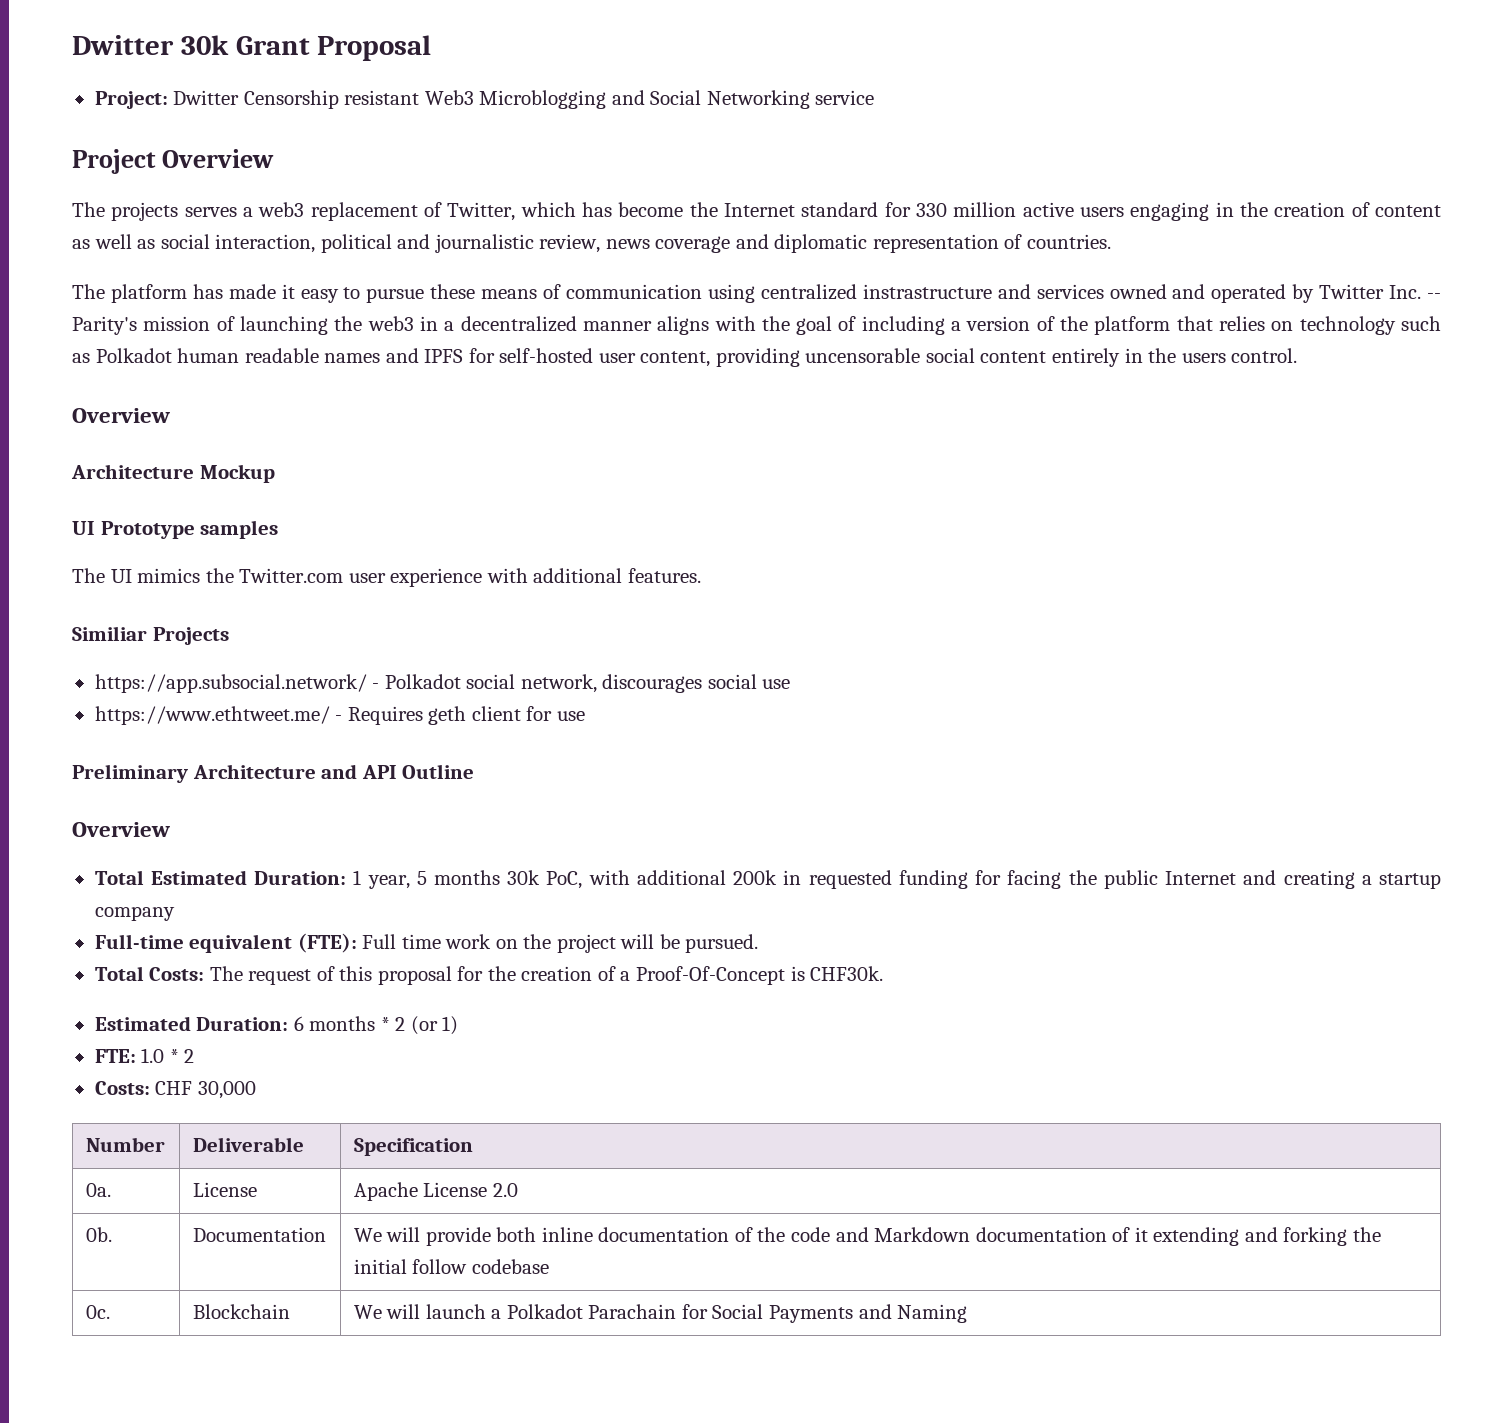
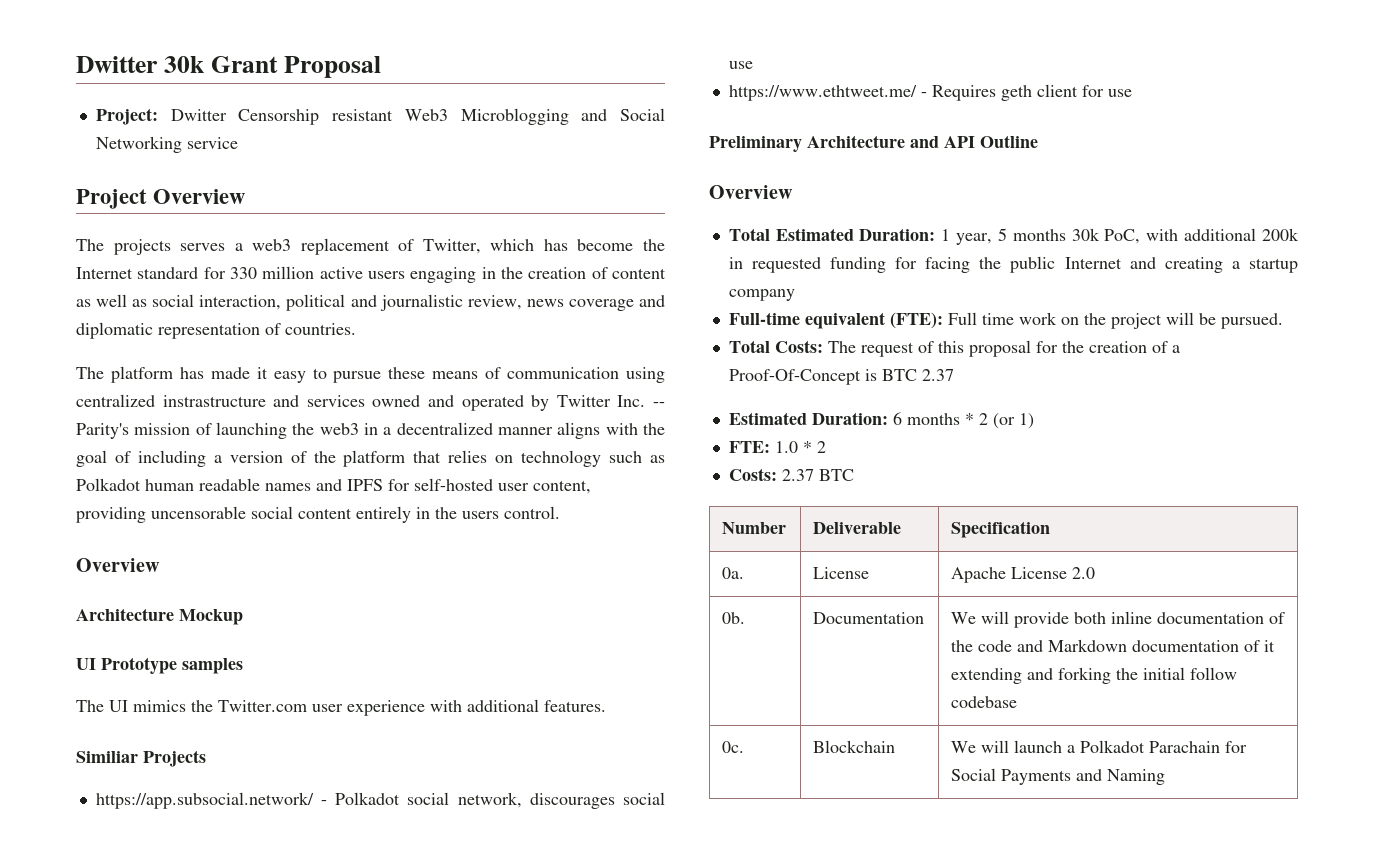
[810,966,884,981] CHF30k. -> [881,369,954,381] BTC 2.37
[155,1081,256,1099] CHF 30,000 -> [781,469,854,481] 2.37 BTC

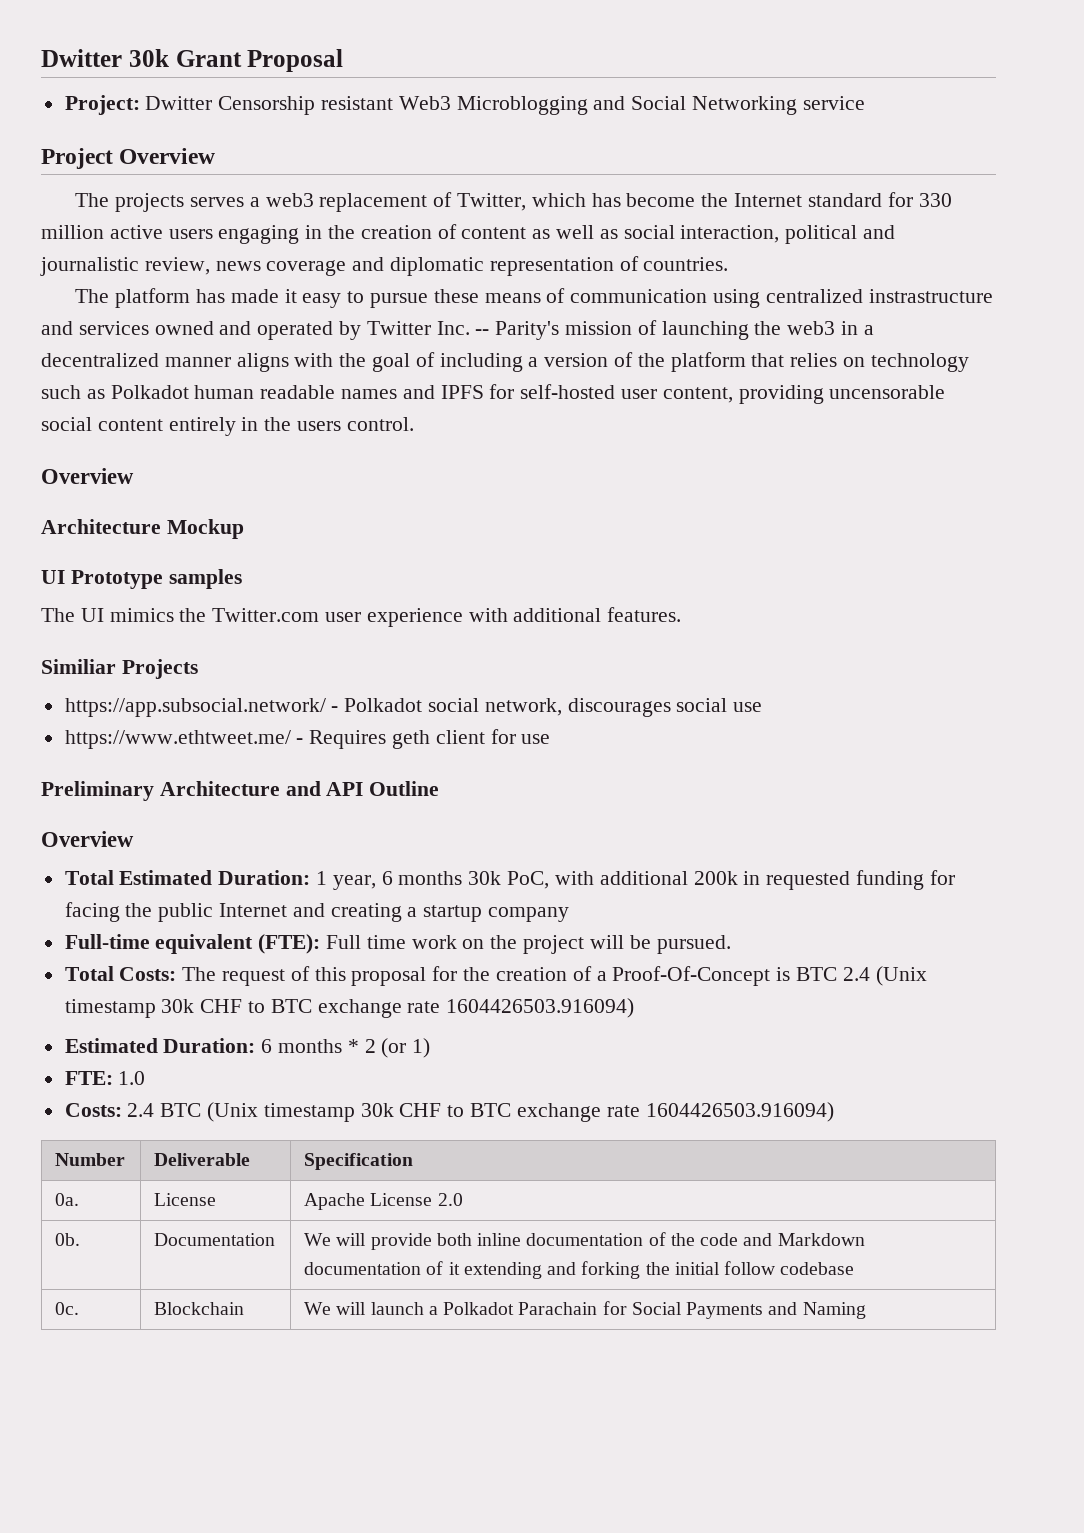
[997,228,1007,241] 5 -> [381,871,393,885] 6
[921,369,954,381] 2.37 -> [842,966,927,986] [64,998,635,1018] 2.4 (Unix timestamp 30k CHF to BTC exchange rate 1604426503.916094)
[802,441,826,453] [728,468,854,481] * 2 // Costs: 2.37 BTC -> [64,1102,834,1122] // Costs: 2.4 BTC (Unix timestamp 30k CHF to BTC exchange rate 1604426503.916094)

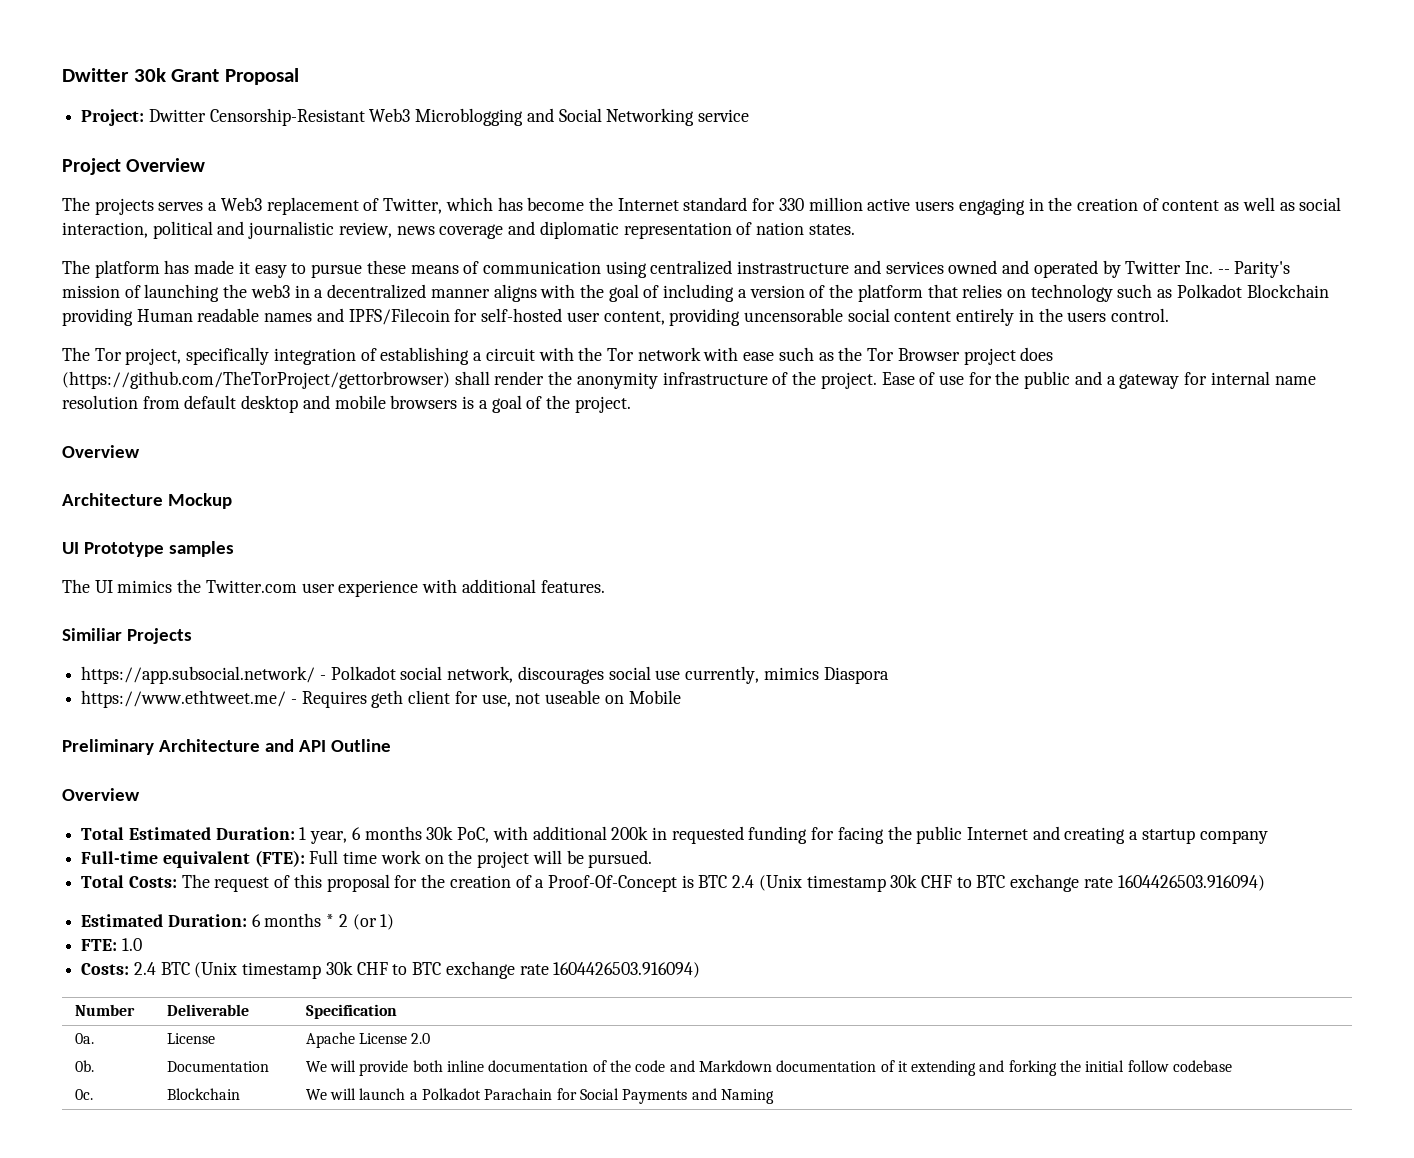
[218,96,394,115] Censorship resistant -> [209,108,365,126] Censorship-Resistant
[265,193,314,207] web3 -> [220,197,262,211] Web3
[643,257,729,271] countries. -> [755,222,855,235] nation states.
[194,385,255,399] human -> [1246,284,1329,298] [62,308,193,326] Blockchain providing Human
[440,385,484,399] IPFS -> [348,308,450,325] IPFS/Filecoin
(414, 424) none -> [62,347,1054,365] [62,371,1316,389] [62,395,631,413] // The Tor project, specifically integration of establishing a circuit with the Tor network with ease such as the Tor Browser project does (https://github.com/TheTorProject/gettorbrowser) shall render the anonymity infrastructure of the project. Ease of use for the public and a gateway for internal name resolution from default desktop and mobile browsers is a goal of the project.
(763, 707) none -> [685,666,889,684] currently, mimics Diaspora
[521,734,551,744] use -> [481,690,681,707] use, not useable on Mobile

